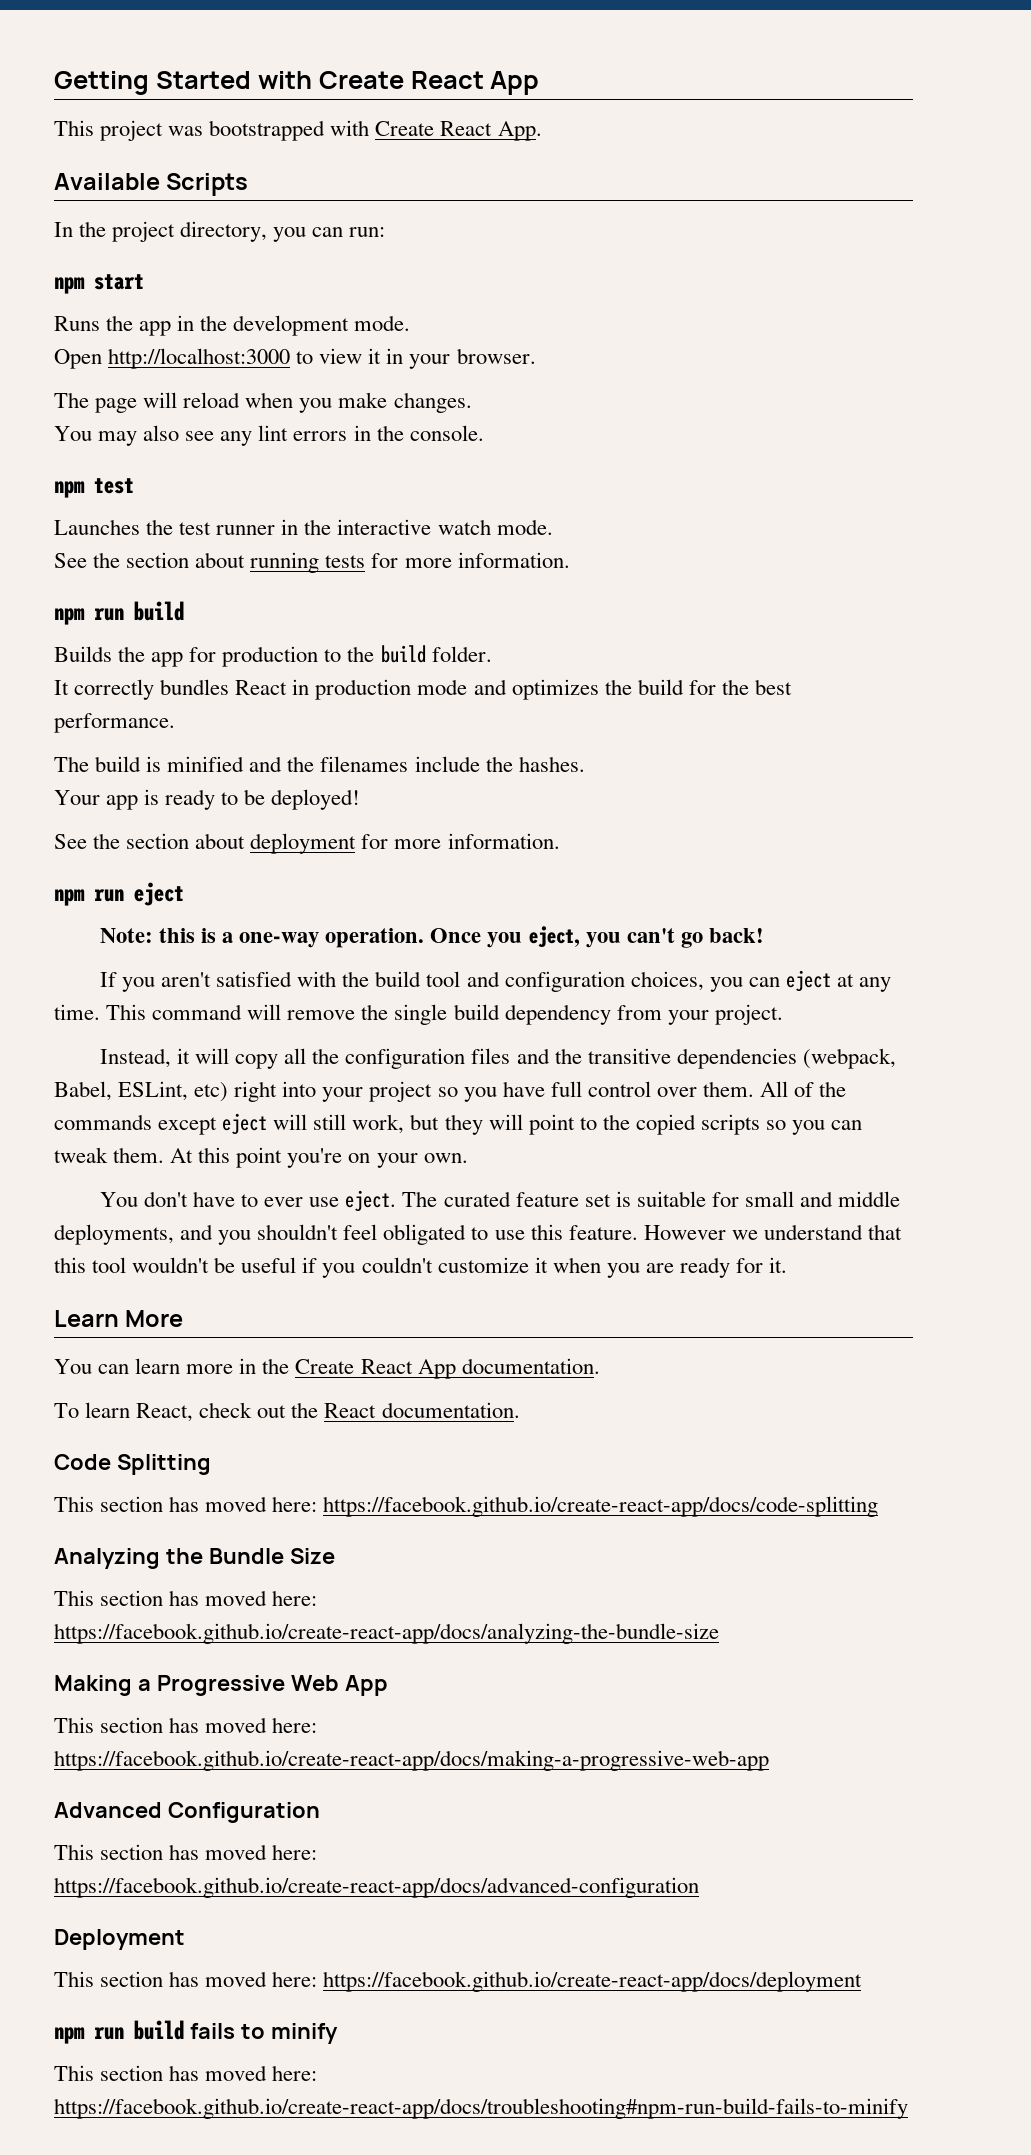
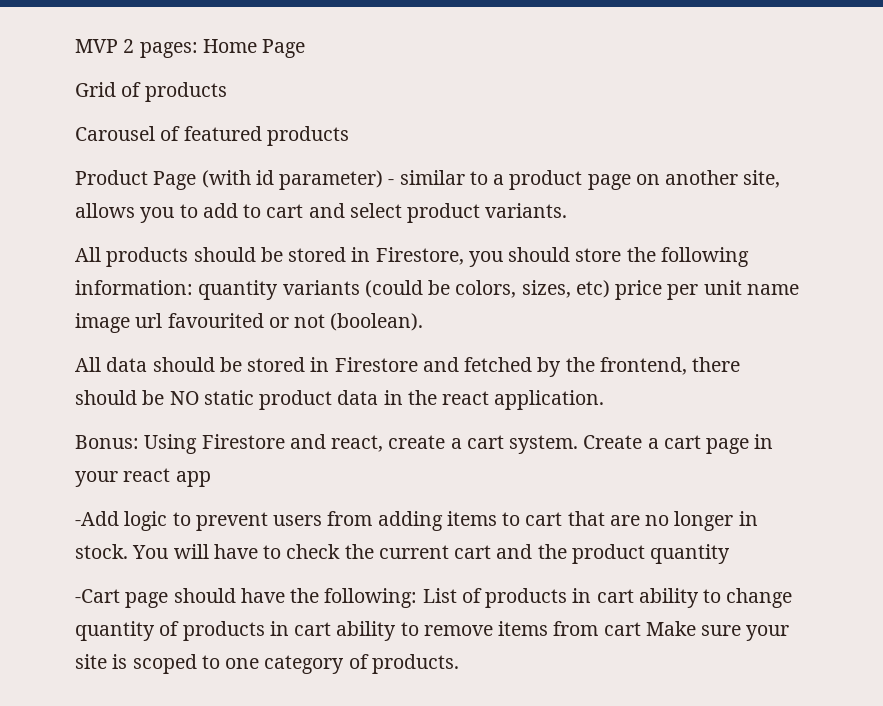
[54,71,540,95] [54,120,542,141] [54,173,249,196] [54,221,386,242] [54,274,144,294] [54,315,411,336] [54,348,536,369] [54,392,472,413] [54,425,484,446] [54,478,134,498] [54,519,553,535] [54,552,570,573] [54,601,184,625] [54,645,492,667] [54,679,792,700] [54,713,175,733] [54,756,585,772] [54,789,361,810] [54,833,560,854] [54,882,184,906] [99,926,764,948] [99,970,892,992] [54,1004,783,1025] [99,1048,896,1069] [54,1081,847,1102] [54,1113,863,1135] [54,1147,468,1168] [99,1190,901,1212] [54,1224,902,1245] [54,1257,788,1278] [54,1310,184,1327] [54,1358,600,1379] [54,1402,520,1422] [54,1454,211,1475] [54,1496,879,1517] [54,1548,335,1569] [54,1590,318,1606] [54,1623,719,1644] [54,1675,388,1696] [54,1717,318,1733] [54,1750,769,1771] [54,1802,320,1823] [54,1844,318,1860] [54,1877,699,1898] [54,1929,185,1950] [54,1971,863,1992] [54,2020,338,2044] [54,2065,318,2081] [54,2098,908,2119] Getting Started with Create React App // This project was bootstrapped with Create React App. // Available Scripts // In the project directory, you can run: // npm start // Runs the app in the development mode. // Open http://localhost:3000 to view it in your browser. // The page will reload when you make changes. // You may also see any lint errors in the console. // npm test // Launches the test runner in the interactive watch mode. // See the section about running tests for more information. // npm run build // Builds the app for production to the build folder. // It correctly bundles React in production mode and optimizes the build for the best performance. // The build is minified and the filenames include the hashes. // Your app is ready to be deployed! // See the section about deployment for more information. // npm run eject // Note: this is a one-way operation. Once you eject, you can't go back! // If you aren't satisfied with the build tool and configuration choices, you can eject at any time. This command will remove the single build dependency from your project. // Instead, it will copy all the configuration files and the transitive dependencies (webpack, Babel, ESLint, etc) right into your project so you have full control over them. All of the commands except eject will still work, but they will point to the copied scripts so you can tweak them. At this point you're on your own. // You don't have to ever use eject. The curated feature set is suitable for small and middle deployments, and you shouldn't feel obligated to use this feature. However we understand that this tool wouldn't be useful if you couldn't customize it when you are ready for it. // Learn More // You can learn more in the Create React App documentation. // To learn React, check out the React documentation. // Code Splitting // This section has moved here: https://facebook.github.io/create-react-app/docs/code-splitting // Analyzing the Bundle Size // This section has moved here: https://facebook.github.io/create-react-app/docs/analyzing-the-bundle-size // Making a Progressive Web App // This section has moved here: https://facebook.github.io/create-react-app/docs/making-a-progressive-web-app // Advanced Configuration // This section has moved here: https://facebook.github.io/create-react-app/docs/advanced-configuration // Deployment // This section has moved here: https://facebook.github.io/create-react-app/docs/deployment // npm run build fails to minify // This section has moved here: https://facebook.github.io/create-react-app/docs/troubleshooting#npm-run-build-fails-to-minify -> [75,39,306,58] [75,82,227,102] [75,126,349,146] [75,170,781,190] [75,203,568,223] [75,247,749,267] [75,280,799,300] [75,313,424,333] [75,357,741,377] [75,390,605,410] [75,434,774,454] [75,468,211,487] [75,511,758,531] [75,544,731,564] [75,588,793,608] [75,621,790,641] [75,654,459,674] MVP 2 pages: Home Page // Grid of products // Carousel of featured products // Product Page (with id parameter) - similar to a product page on another site, allows you to add to cart and select product variants. // All products should be stored in Firestore, you should store the following information: quantity variants (could be colors, sizes, etc) price per unit name image url favourited or not (boolean). // All data should be stored in Firestore and fetched by the frontend, there should be NO static product data in the react application. // Bonus: Using Firestore and react, create a cart system. Create a cart page in your react app // -Add logic to prevent users from adding items to cart that are no longer in stock. You will have to check the current cart and the product quantity // -Cart page should have the following: List of products in cart ability to change quantity of products in cart ability to remove items from cart Make sure your site is scoped to one category of products.

